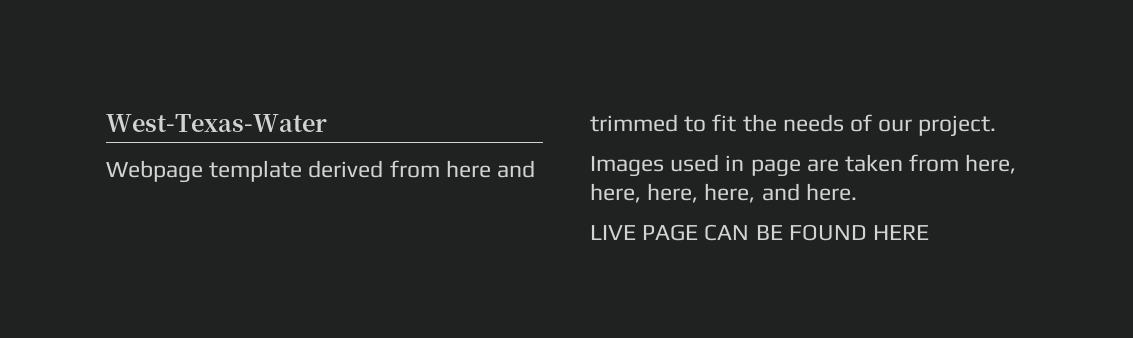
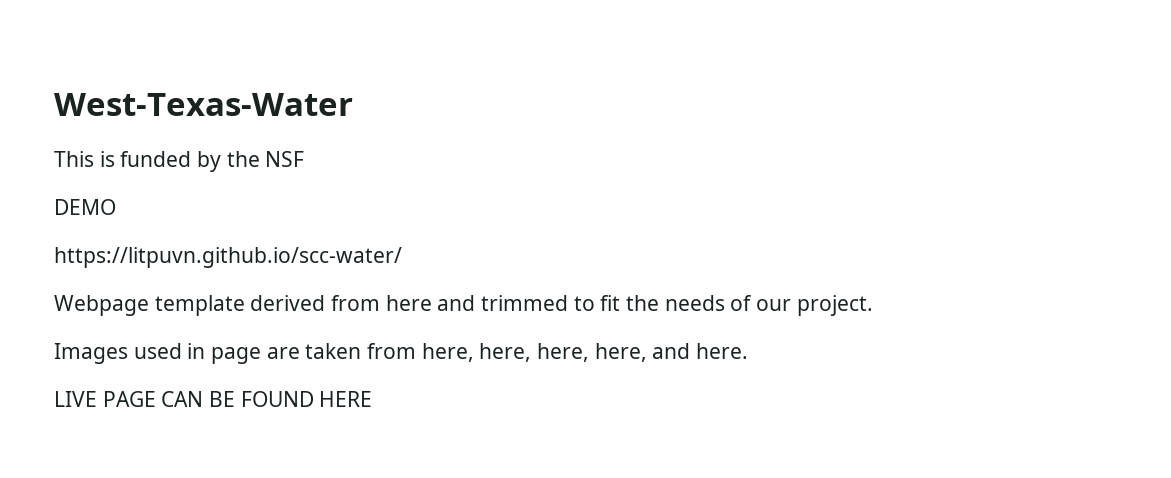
(327, 123) none -> [54,151,305,172] [54,199,116,215] [54,247,402,268] // This is funded by the NSF // DEMO // https://litpuvn.github.io/scc-water/

